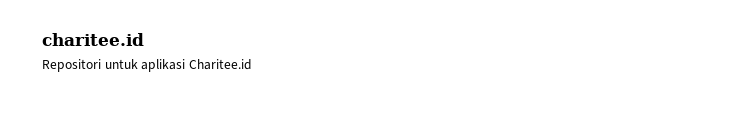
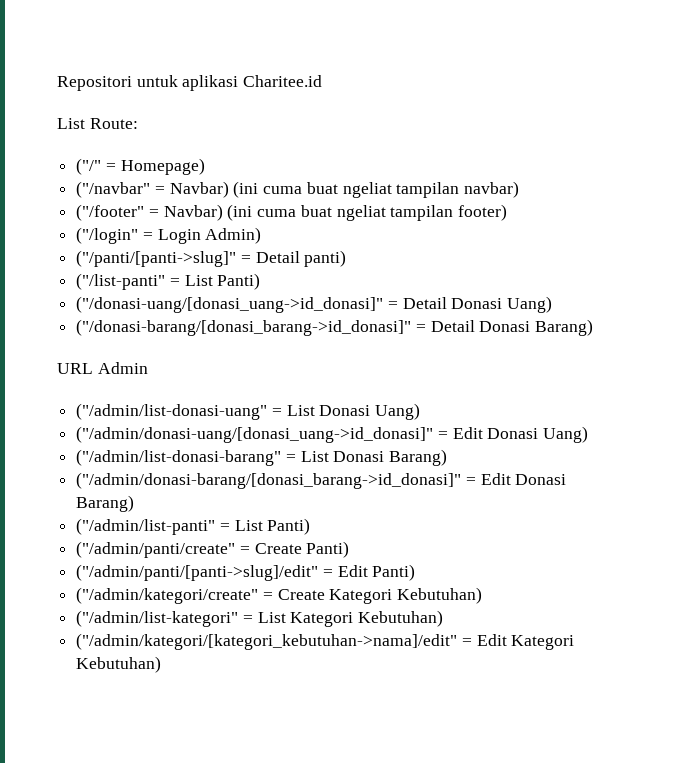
[42,33,144,46] charitee.id // -> (57, 83) none
(252, 64) none -> [57,118,138,129] [76,158,205,175] [76,181,520,198] [76,204,508,221] [76,227,262,244] [76,250,347,267] [76,273,261,290] [76,296,553,313] [76,319,594,336] [57,362,148,374] [76,403,421,420] [76,426,589,443] [76,449,448,466] [76,472,567,489] [76,495,135,512] [76,518,311,535] [76,541,350,558] [76,564,416,581] [76,587,483,604] [76,610,444,627] [76,633,575,650] [76,656,162,673] // List Route: // ("/" = Homepage) // ("/navbar" = Navbar) (ini cuma buat ngeliat tampilan navbar) // ("/footer" = Navbar) (ini cuma buat ngeliat tampilan footer) // ("/login" = Login Admin) // ("/panti/[panti->slug]" = Detail panti) // ("/list-panti" = List Panti) // ("/donasi-uang/[donasi_uang->id_donasi]" = Detail Donasi Uang) // ("/donasi-barang/[donasi_barang->id_donasi]" = Detail Donasi Barang) // URL Admin // ("/admin/list-donasi-uang" = List Donasi Uang) // ("/admin/donasi-uang/[donasi_uang->id_donasi]" = Edit Donasi Uang) // ("/admin/list-donasi-barang" = List Donasi Barang) // ("/admin/donasi-barang/[donasi_barang->id_donasi]" = Edit Donasi Barang) // ("/admin/list-panti" = List Panti) // ("/admin/panti/create" = Create Panti) // ("/admin/panti/[panti->slug]/edit" = Edit Panti) // ("/admin/kategori/create" = Create Kategori Kebutuhan) // ("/admin/list-kategori" = List Kategori Kebutuhan) // ("/admin/kategori/[kategori_kebutuhan->nama]/edit" = Edit Kategori Kebutuhan)

